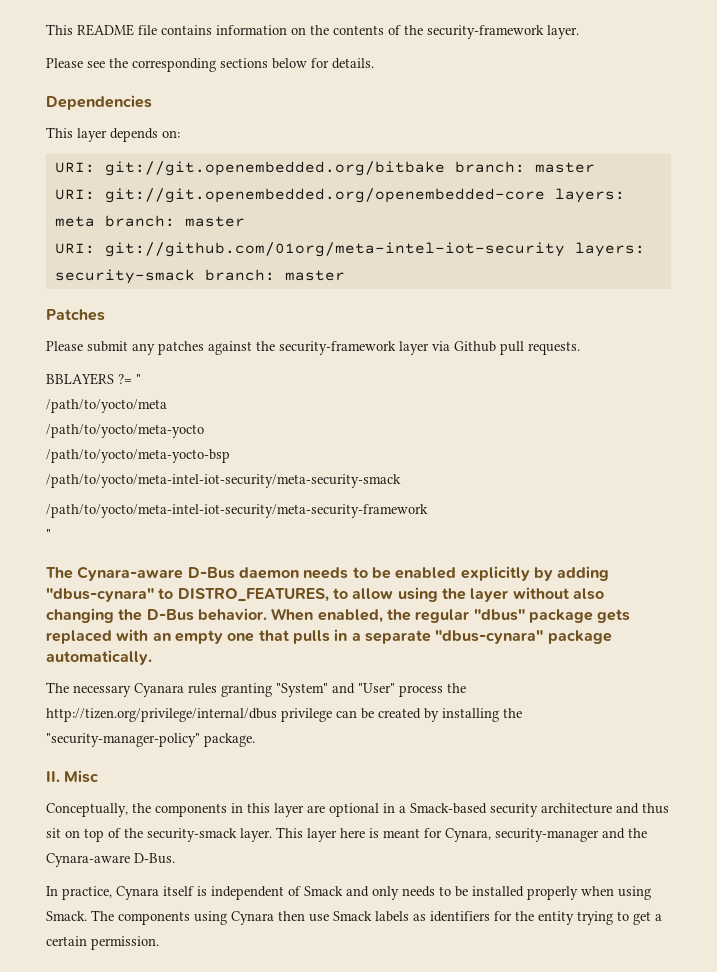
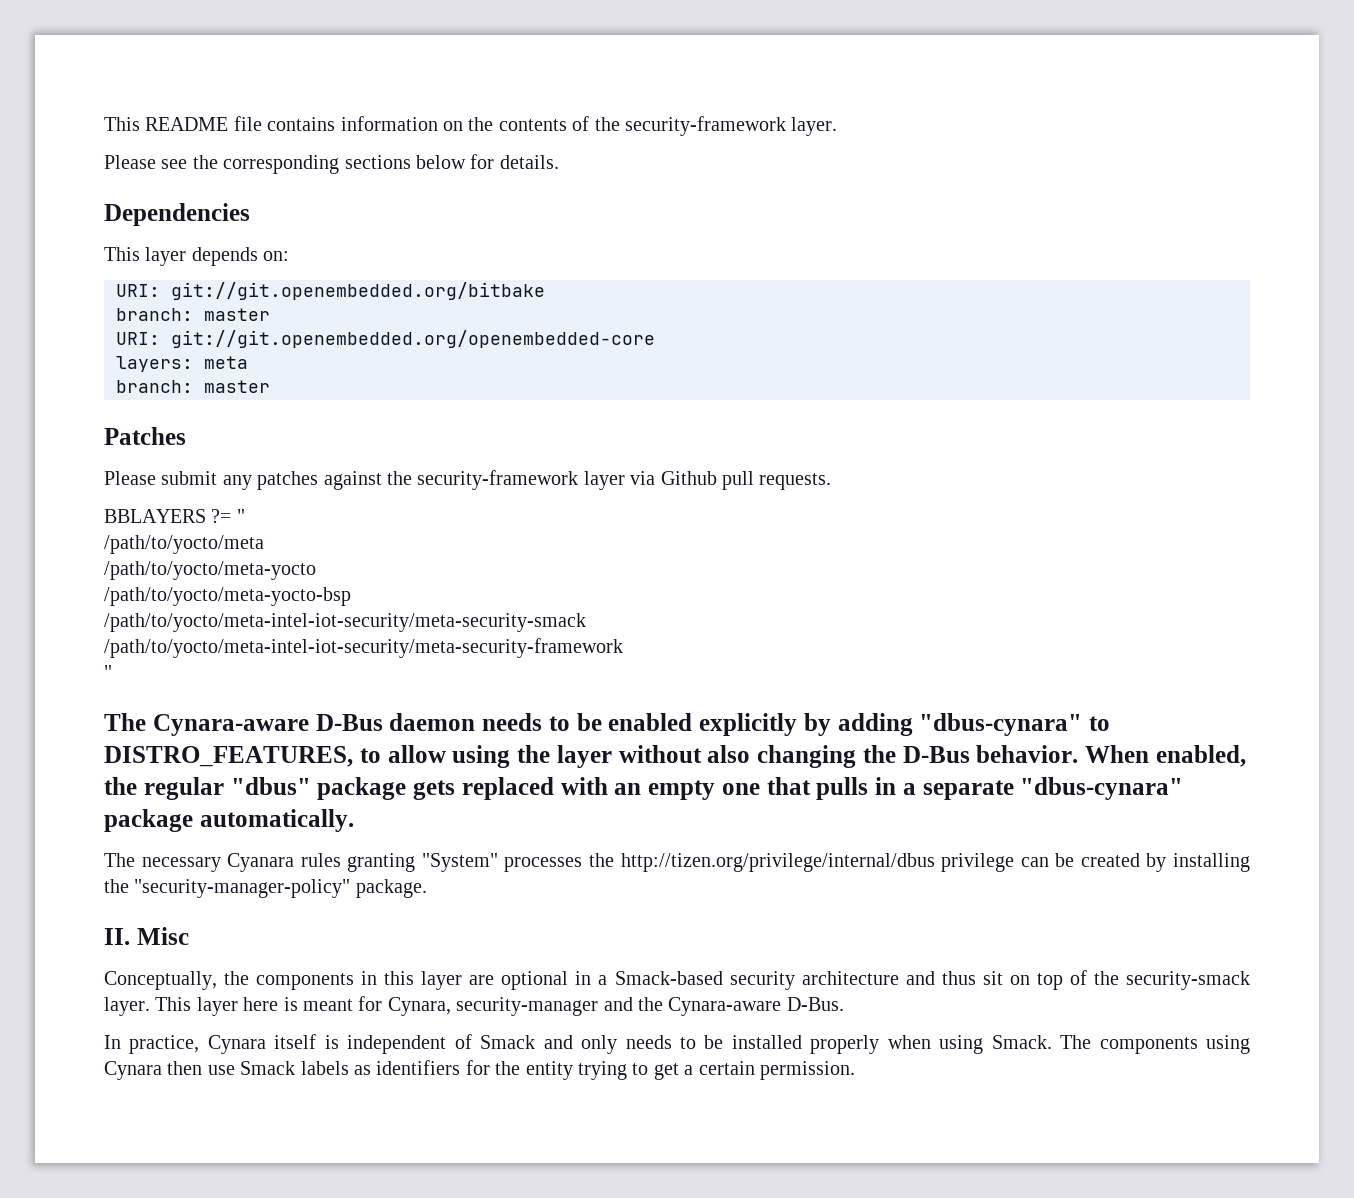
(445, 168) none -> (545, 291) //
(545, 195) none -> (655, 339) //
[104,215,245,227] [54,242,645,257] [54,269,195,284] branch: master // URI: git://github.com/01org/meta-intel-iot-security layers: security-smack -> (248, 362) //
[332,683,443,697] and "User" process -> [504,857,583,872] processes

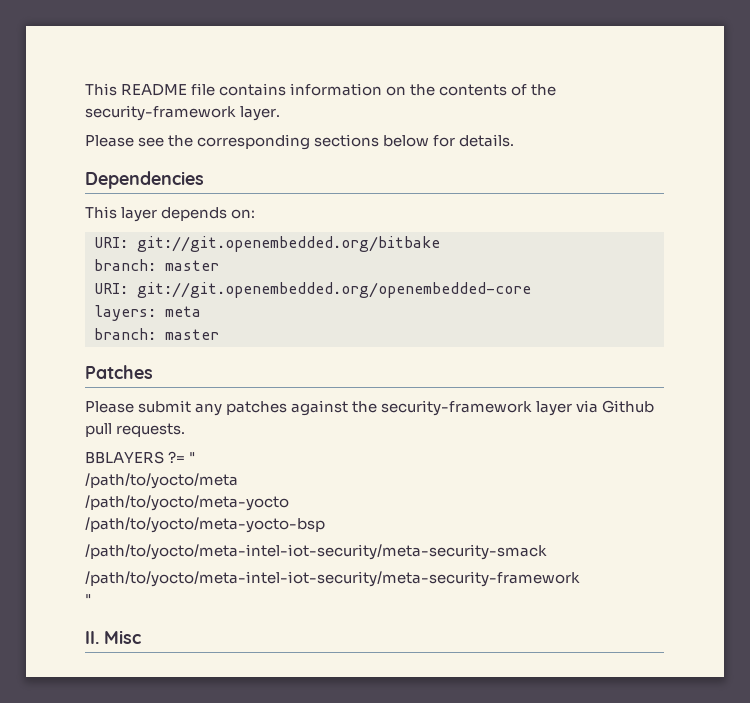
[104,713,1110,736] [104,745,1246,768] [104,777,1184,800] [104,809,354,832] [104,853,1250,872] [104,879,427,898] [104,927,189,945] [104,970,1250,990] [104,996,844,1016] [104,1034,1251,1054] [104,1060,855,1080] The Cynara-aware D-Bus daemon needs to be enabled explicitly by adding "dbus-cynara" to DISTRO_FEATURES, to allow using the layer without also changing the D-Bus behavior. When enabled, the regular "dbus" package gets replaced with an empty one that pulls in a separate "dbus-cynara" package automatically. // The necessary Cyanara rules granting "System" processes the http://tizen.org/privilege/internal/dbus privilege can be created by installing the "security-manager-policy" package. // II. Misc // Conceptually, the components in this layer are optional in a Smack-based security architecture and thus sit on top of the security-smack layer. This layer here is meant for Cynara, security-manager and the Cynara-aware D-Bus. // In practice, Cynara itself is independent of Smack and only needs to be installed properly when using Smack. The components using Cynara then use Smack labels as identifiers for the entity trying to get a certain permission. -> [85,630,141,644] II. Misc

